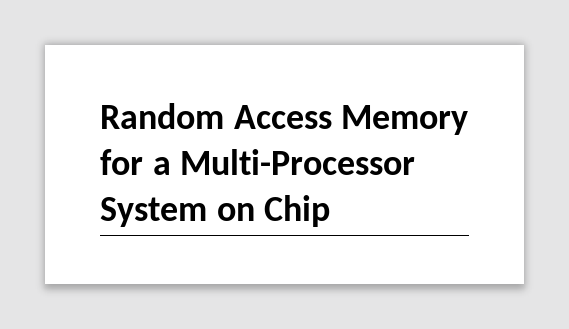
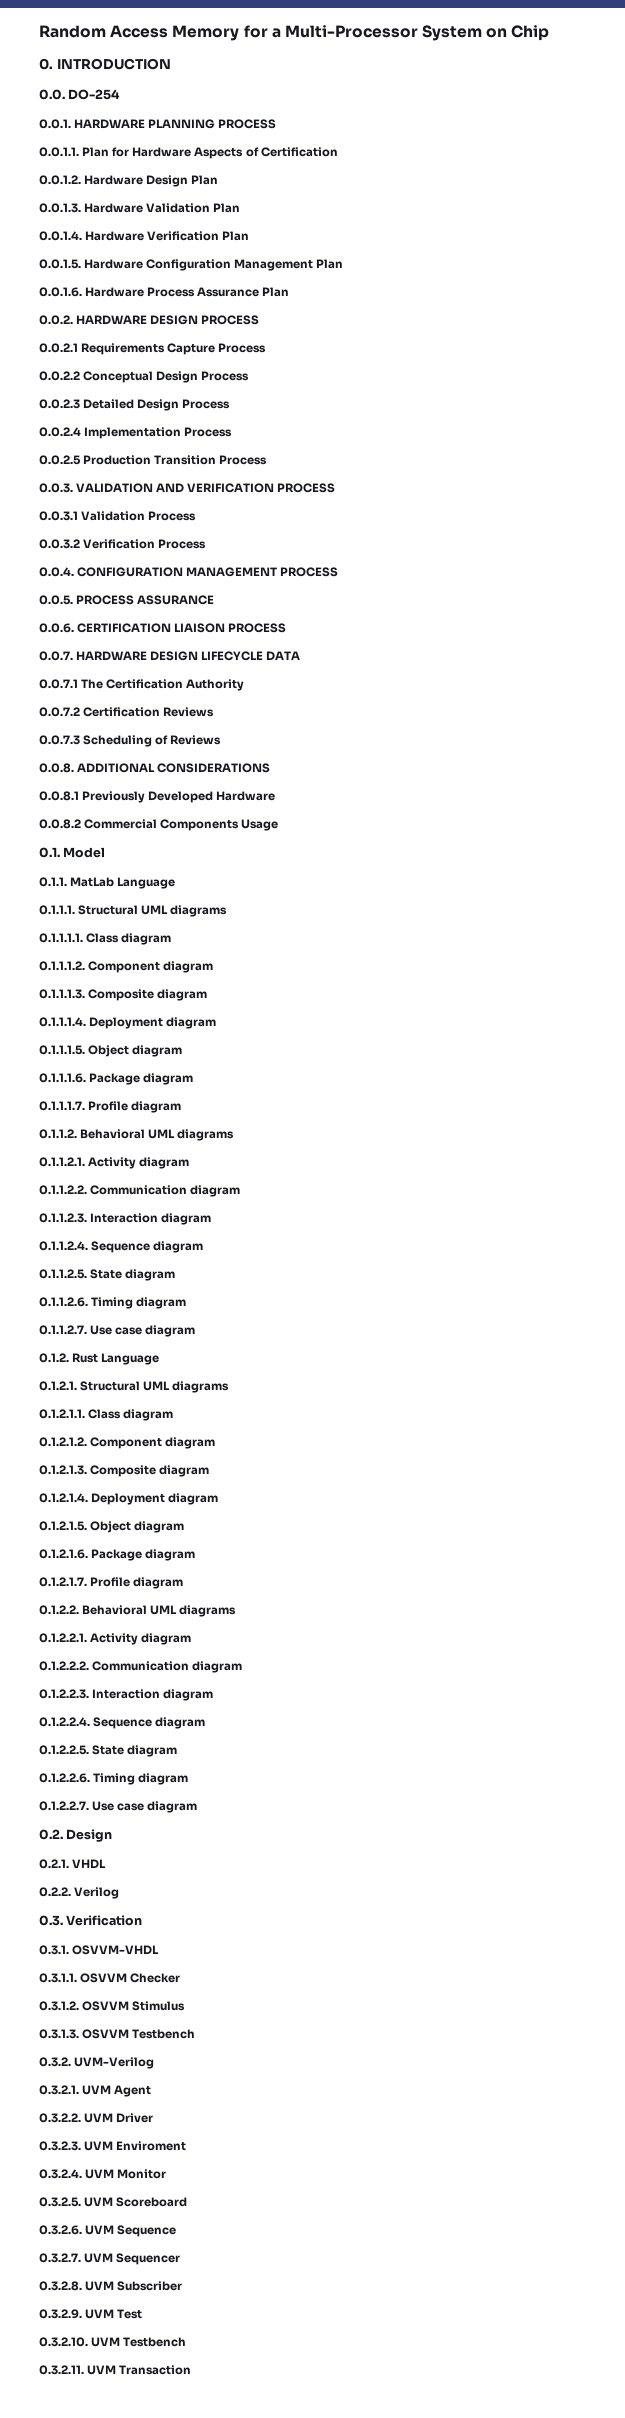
(331, 211) none -> [39,58,171,70] [39,89,121,100] [39,119,277,129] [39,147,338,159] [39,175,219,187] [39,203,241,213] [39,231,250,241] [39,259,344,271] [39,287,290,297] [39,315,260,325] [39,343,267,355] [39,371,250,383] [39,399,231,411] [39,427,233,439] [39,455,268,465] [39,483,336,493] [39,511,197,521] [39,539,207,549] [39,567,339,577] [39,595,215,605] [39,623,287,633] [39,651,301,661] [39,679,245,691] [39,707,215,717] [39,735,222,747] [39,763,271,773] [39,791,276,803] [39,819,279,831] [39,847,106,858] [39,877,176,889] [39,905,228,917] [39,933,172,945] [39,961,214,973] [39,989,208,1001] [39,1017,217,1029] [39,1045,183,1057] [39,1073,194,1085] [39,1101,182,1113] [39,1129,235,1141] [39,1157,190,1169] [39,1185,241,1197] [39,1213,212,1225] [39,1241,204,1253] [39,1269,176,1281] [39,1297,187,1309] [39,1325,196,1337] [39,1353,160,1365] [39,1381,230,1393] [39,1409,174,1421] [39,1437,216,1449] [39,1465,210,1477] [39,1493,219,1505] [39,1521,185,1533] [39,1549,196,1561] [39,1577,184,1589] [39,1605,237,1617] [39,1633,192,1645] [39,1661,243,1673] [39,1689,214,1701] [39,1717,206,1729] [39,1745,178,1757] [39,1773,189,1785] [39,1801,198,1813] [39,1829,113,1842] [39,1859,107,1869] [39,1887,120,1899] [39,1915,143,1926] [39,1945,160,1955] [39,1973,181,1983] [39,2001,186,2011] [39,2029,196,2039] [39,2057,155,2069] [39,2085,152,2097] [39,2113,154,2123] [39,2141,187,2151] [39,2169,167,2179] [39,2197,188,2207] [39,2225,177,2237] [39,2253,181,2265] [39,2281,183,2291] [39,2309,143,2319] [39,2337,187,2347] [39,2365,192,2375] // 0. INTRODUCTION // 0.0. DO-254 // 0.0.1. HARDWARE PLANNING PROCESS // 0.0.1.1. Plan for Hardware Aspects of Certification // 0.0.1.2. Hardware Design Plan // 0.0.1.3. Hardware Validation Plan // 0.0.1.4. Hardware Verification Plan // 0.0.1.5. Hardware Configuration Management Plan // 0.0.1.6. Hardware Process Assurance Plan // 0.0.2. HARDWARE DESIGN PROCESS // 0.0.2.1 Requirements Capture Process // 0.0.2.2 Conceptual Design Process // 0.0.2.3 Detailed Design Process // 0.0.2.4 Implementation Process // 0.0.2.5 Production Transition Process // 0.0.3. VALIDATION AND VERIFICATION PROCESS // 0.0.3.1 Validation Process // 0.0.3.2 Verification Process // 0.0.4. CONFIGURATION MANAGEMENT PROCESS // 0.0.5. PROCESS ASSURANCE // 0.0.6. CERTIFICATION LIAISON PROCESS // 0.0.7. HARDWARE DESIGN LIFECYCLE DATA // 0.0.7.1 The Certification Authority // 0.0.7.2 Certification Reviews // 0.0.7.3 Scheduling of Reviews // 0.0.8. ADDITIONAL CONSIDERATIONS // 0.0.8.1 Previously Developed Hardware // 0.0.8.2 Commercial Components Usage // 0.1. Model // 0.1.1. MatLab Language // 0.1.1.1. Structural UML diagrams // 0.1.1.1.1. Class diagram // 0.1.1.1.2. Component diagram // 0.1.1.1.3. Composite diagram // 0.1.1.1.4. Deployment diagram // 0.1.1.1.5. Object diagram // 0.1.1.1.6. Package diagram // 0.1.1.1.7. Profile diagram // 0.1.1.2. Behavioral UML diagrams // 0.1.1.2.1. Activity diagram // 0.1.1.2.2. Communication diagram // 0.1.1.2.3. Interaction diagram // 0.1.1.2.4. Sequence diagram // 0.1.1.2.5. State diagram // 0.1.1.2.6. Timing diagram // 0.1.1.2.7. Use case diagram // 0.1.2. Rust Language // 0.1.2.1. Structural UML diagrams // 0.1.2.1.1. Class diagram // 0.1.2.1.2. Component diagram // 0.1.2.1.3. Composite diagram // 0.1.2.1.4. Deployment diagram // 0.1.2.1.5. Object diagram // 0.1.2.1.6. Package diagram // 0.1.2.1.7. Profile diagram // 0.1.2.2. Behavioral UML diagrams // 0.1.2.2.1. Activity diagram // 0.1.2.2.2. Communication diagram // 0.1.2.2.3. Interaction diagram // 0.1.2.2.4. Sequence diagram // 0.1.2.2.5. State diagram // 0.1.2.2.6. Timing diagram // 0.1.2.2.7. Use case diagram // 0.2. Design // 0.2.1. VHDL // 0.2.2. Verilog // 0.3. Verification // 0.3.1. OSVVM-VHDL // 0.3.1.1. OSVVM Checker // 0.3.1.2. OSVVM Stimulus // 0.3.1.3. OSVVM Testbench // 0.3.2. UVM-Verilog // 0.3.2.1. UVM Agent // 0.3.2.2. UVM Driver // 0.3.2.3. UVM Enviroment // 0.3.2.4. UVM Monitor // 0.3.2.5. UVM Scoreboard // 0.3.2.6. UVM Sequence // 0.3.2.7. UVM Sequencer // 0.3.2.8. UVM Subscriber // 0.3.2.9. UVM Test // 0.3.2.10. UVM Testbench // 0.3.2.11. UVM Transaction

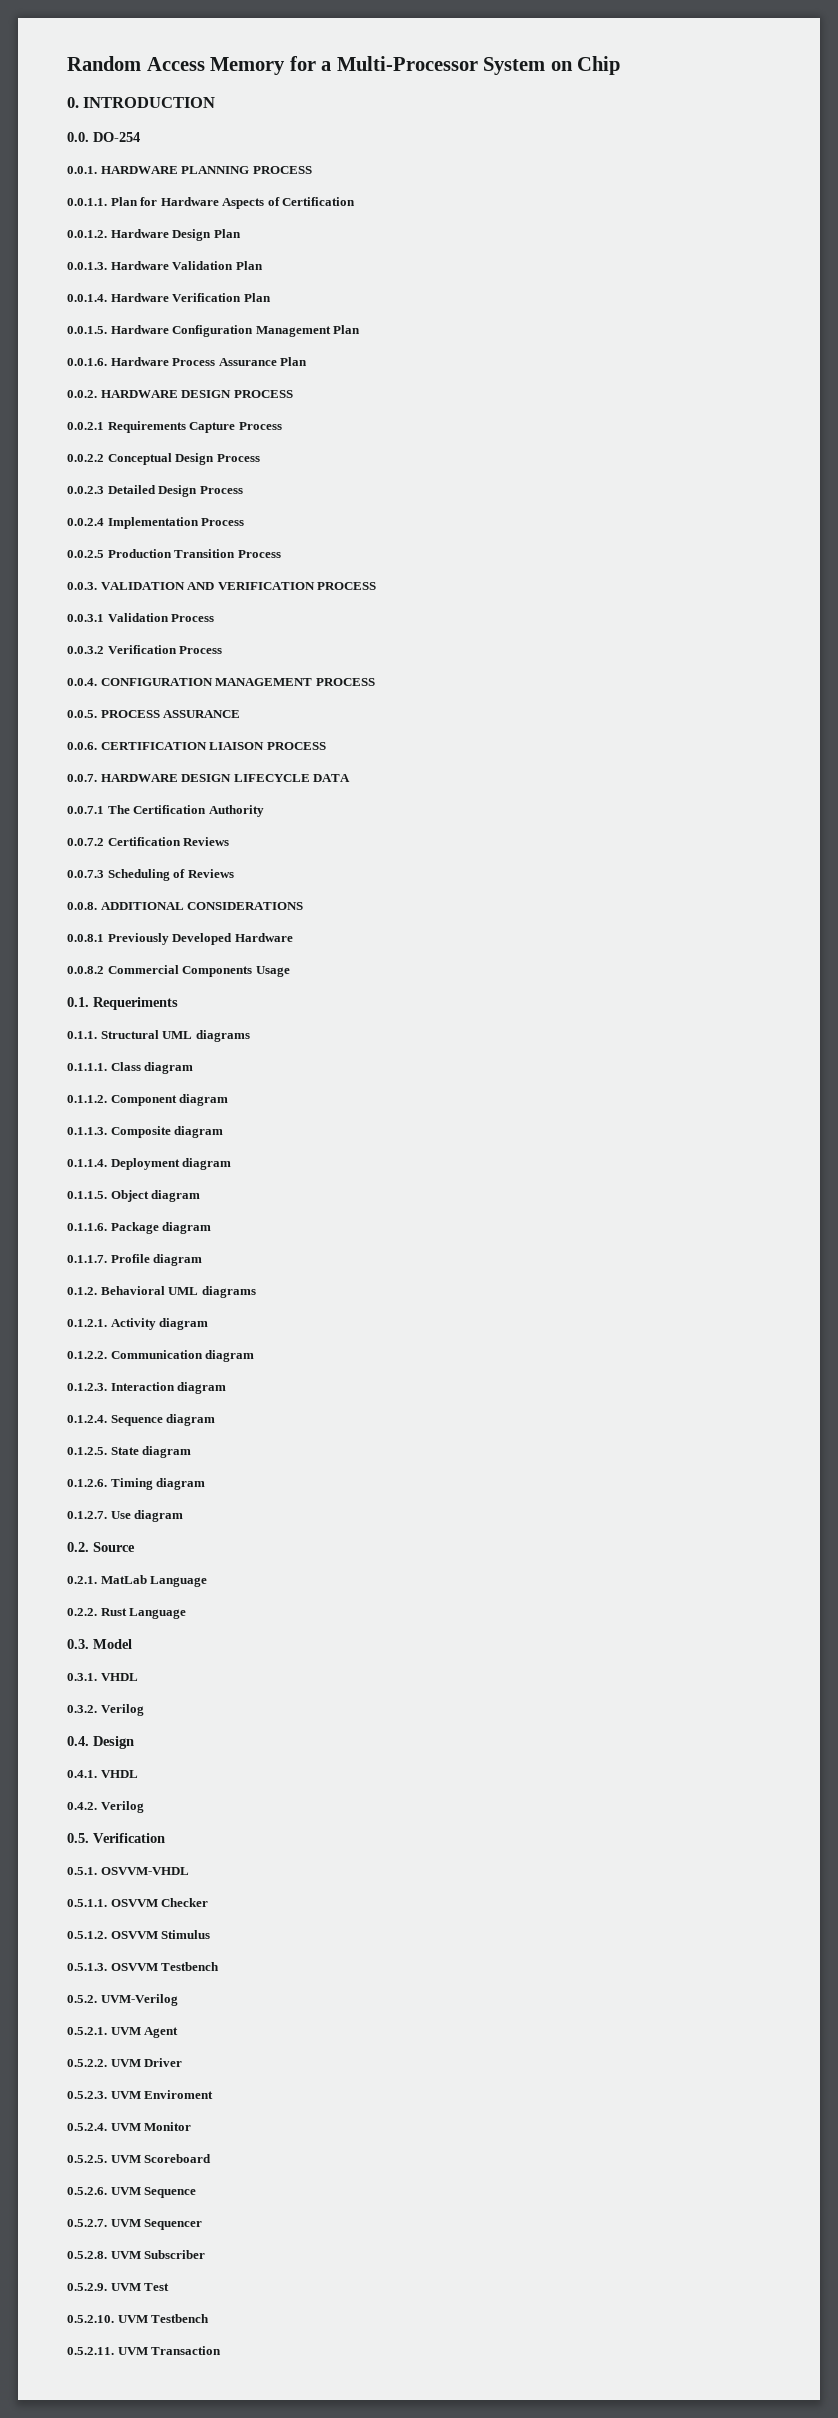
[63,847,106,858] Model -> [93,997,178,1010] Requeriments
[70,877,176,889] [39,905,228,917] [39,933,172,945] [39,961,214,973] [39,989,208,1001] [39,1017,217,1029] [39,1045,183,1057] [39,1073,194,1085] [39,1101,182,1113] [39,1129,235,1141] [39,1157,190,1169] [39,1185,241,1197] [39,1213,212,1225] [39,1241,204,1253] [39,1269,176,1281] [39,1297,187,1309] [39,1325,196,1337] [39,1353,160,1365] [39,1381,230,1393] [39,1409,174,1421] [39,1437,216,1449] [39,1465,210,1477] [39,1493,219,1505] [39,1521,185,1533] [39,1549,196,1561] [39,1577,184,1589] [39,1605,237,1617] [39,1633,192,1645] [39,1661,243,1673] [39,1689,214,1701] [39,1717,206,1729] [39,1745,178,1757] [39,1773,189,1785] [39,1801,198,1813] [39,1829,63,1840] MatLab Language // 0.1.1.1. Structural UML diagrams // 0.1.1.1.1. Class diagram // 0.1.1.1.2. Component diagram // 0.1.1.1.3. Composite diagram // 0.1.1.1.4. Deployment diagram // 0.1.1.1.5. Object diagram // 0.1.1.1.6. Package diagram // 0.1.1.1.7. Profile diagram // 0.1.1.2. Behavioral UML diagrams // 0.1.1.2.1. Activity diagram // 0.1.1.2.2. Communication diagram // 0.1.1.2.3. Interaction diagram // 0.1.1.2.4. Sequence diagram // 0.1.1.2.5. State diagram // 0.1.1.2.6. Timing diagram // 0.1.1.2.7. Use case diagram // 0.1.2. Rust Language // 0.1.2.1. Structural UML diagrams // 0.1.2.1.1. Class diagram // 0.1.2.1.2. Component diagram // 0.1.2.1.3. Composite diagram // 0.1.2.1.4. Deployment diagram // 0.1.2.1.5. Object diagram // 0.1.2.1.6. Package diagram // 0.1.2.1.7. Profile diagram // 0.1.2.2. Behavioral UML diagrams // 0.1.2.2.1. Activity diagram // 0.1.2.2.2. Communication diagram // 0.1.2.2.3. Interaction diagram // 0.1.2.2.4. Sequence diagram // 0.1.2.2.5. State diagram // 0.1.2.2.6. Timing diagram // 0.1.2.2.7. Use case diagram // 0.2. -> [100,1030,250,1042] [67,1062,194,1074] [67,1094,229,1106] [67,1126,224,1138] [67,1158,232,1170] [67,1190,201,1202] [67,1222,212,1234] [67,1254,203,1266] [67,1286,256,1298] [67,1318,209,1330] [67,1350,255,1362] [67,1382,227,1394] [67,1414,216,1426] [67,1446,192,1458] [67,1478,206,1490] [67,1510,184,1522] [67,1542,135,1552] [67,1575,208,1587] [67,1608,187,1619] [67,1639,132,1649] [67,1673,138,1681] [67,1704,144,1716] [67,1736,89,1746] Structural UML diagrams // 0.1.1.1. Class diagram // 0.1.1.2. Component diagram // 0.1.1.3. Composite diagram // 0.1.1.4. Deployment diagram // 0.1.1.5. Object diagram // 0.1.1.6. Package diagram // 0.1.1.7. Profile diagram // 0.1.2. Behavioral UML diagrams // 0.1.2.1. Activity diagram // 0.1.2.2. Communication diagram // 0.1.2.3. Interaction diagram // 0.1.2.4. Sequence diagram // 0.1.2.5. State diagram // 0.1.2.6. Timing diagram // 0.1.2.7. Use diagram // 0.2. Source // 0.2.1. MatLab Language // 0.2.2. Rust Language // 0.3. Model // 0.3.1. VHDL // 0.3.2. Verilog // 0.4.
[39,1859,107,1869] [39,1887,120,1899] [39,1915,63,1926] 0.2.1. VHDL // 0.2.2. Verilog // 0.3. -> [67,1770,138,1778] [67,1801,144,1813] [67,1833,89,1843] 0.4.1. VHDL // 0.4.2. Verilog // 0.5.
[39,1945,69,1955] 0.3.1. -> [67,1867,97,1875] 0.5.1.
[39,1973,77,1983] 0.3.1.1. -> [67,1899,107,1907] 0.5.1.1.
[39,2001,79,2011] 0.3.1.2. -> [67,1931,107,1939] 0.5.1.2.
[39,2029,79,2039] 0.3.1.3. -> [67,1963,107,1971] 0.5.1.3.
[39,2057,71,2067] 0.3.2. -> [67,1995,97,2003] 0.5.2.
[39,2085,79,2095] 0.3.2.1. -> [67,2027,107,2035] 0.5.2.1.
[39,2113,81,2123] 0.3.2.2. -> [67,2059,107,2067] 0.5.2.2.
[39,2141,81,2151] 0.3.2.3. -> [67,2091,107,2099] 0.5.2.3.
[39,2169,82,2179] 0.3.2.4. -> [67,2123,107,2131] 0.5.2.4.
[39,2197,81,2207] 0.3.2.5. -> [67,2155,107,2163] 0.5.2.5.
[39,2225,82,2235] 0.3.2.6. -> [67,2187,107,2195] 0.5.2.6.
[39,2253,81,2263] 0.3.2.7. -> [67,2219,107,2227] 0.5.2.7.
[39,2281,82,2291] 0.3.2.8. -> [67,2251,107,2259] 0.5.2.8.
[39,2309,82,2319] 0.3.2.9. -> [67,2283,107,2291] 0.5.2.9.
[39,2337,88,2347] 0.3.2.10. -> [67,2315,114,2323] 0.5.2.10.
[39,2365,84,2375] 0.3.2.11. -> [67,2347,114,2355] 0.5.2.11.

